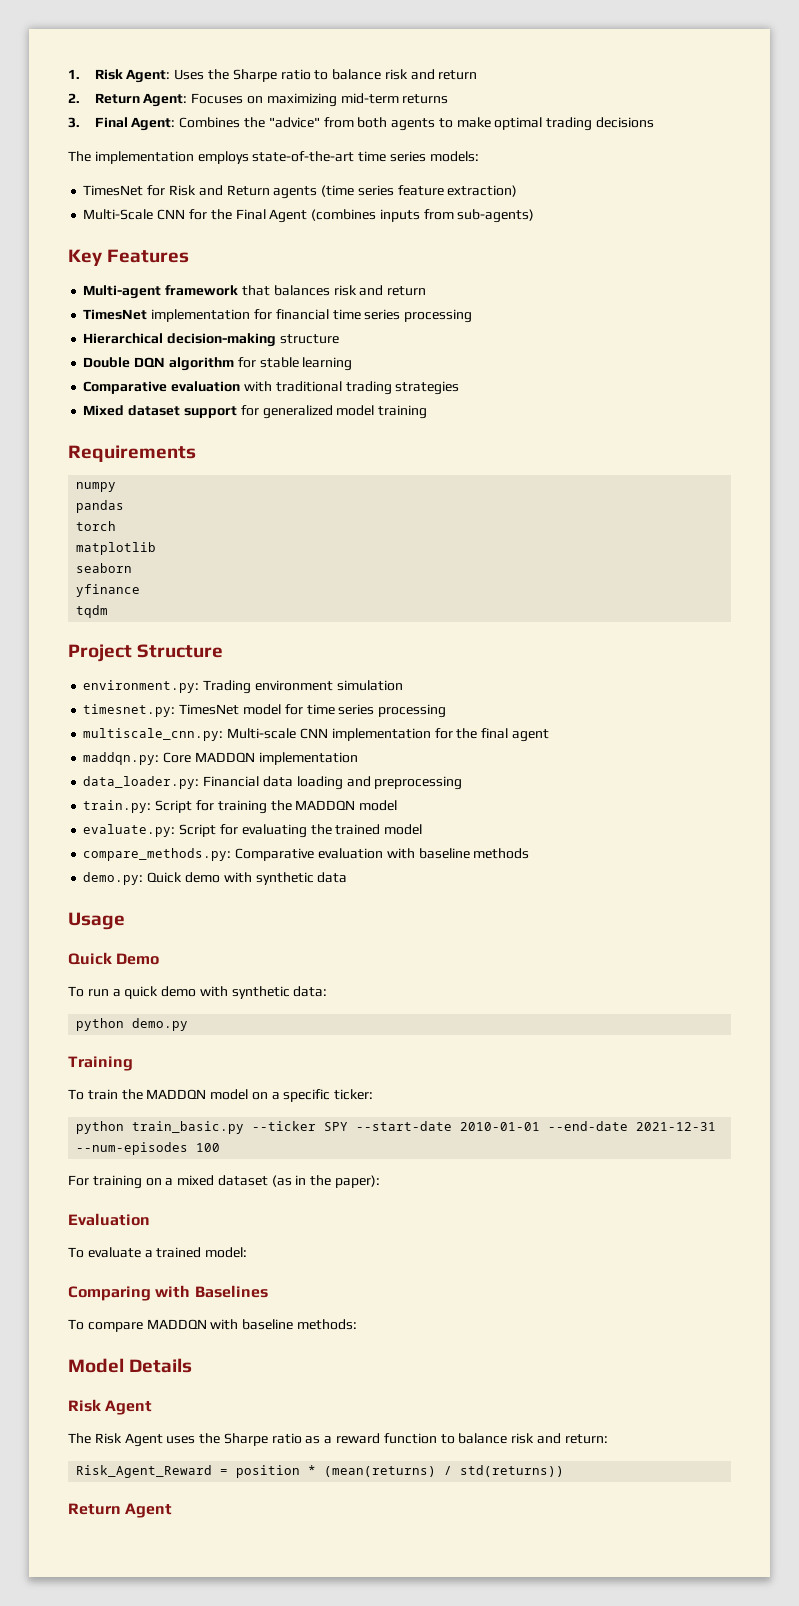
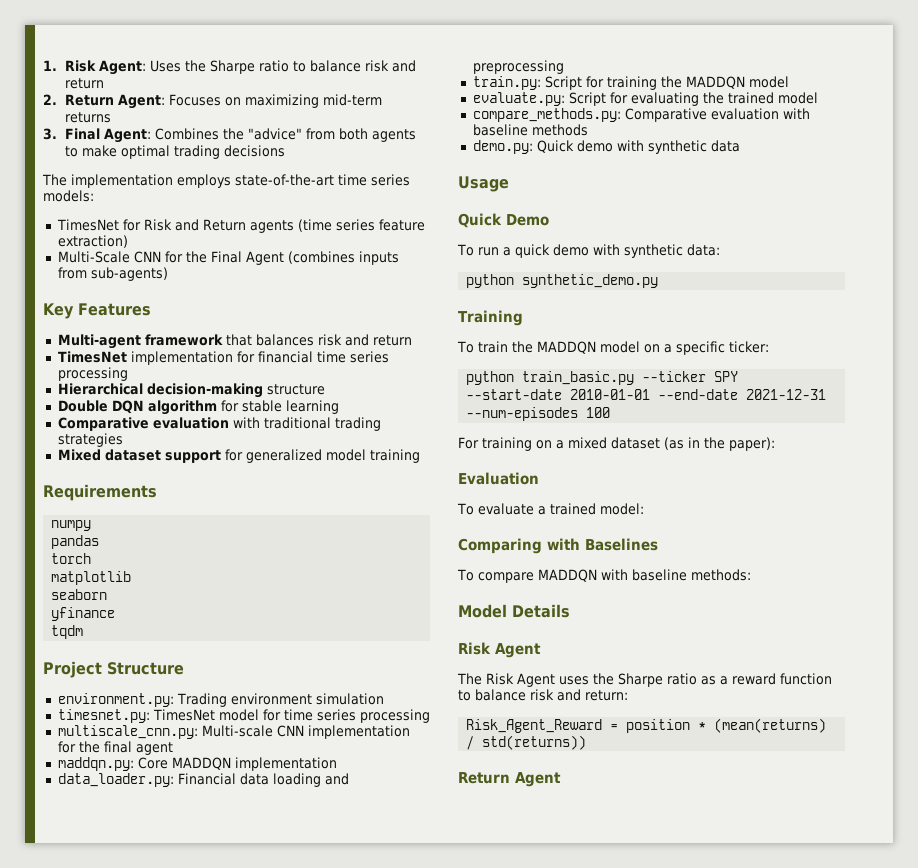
[132,1018,189,1031] demo.py -> [522,274,659,288] synthetic_demo.py

